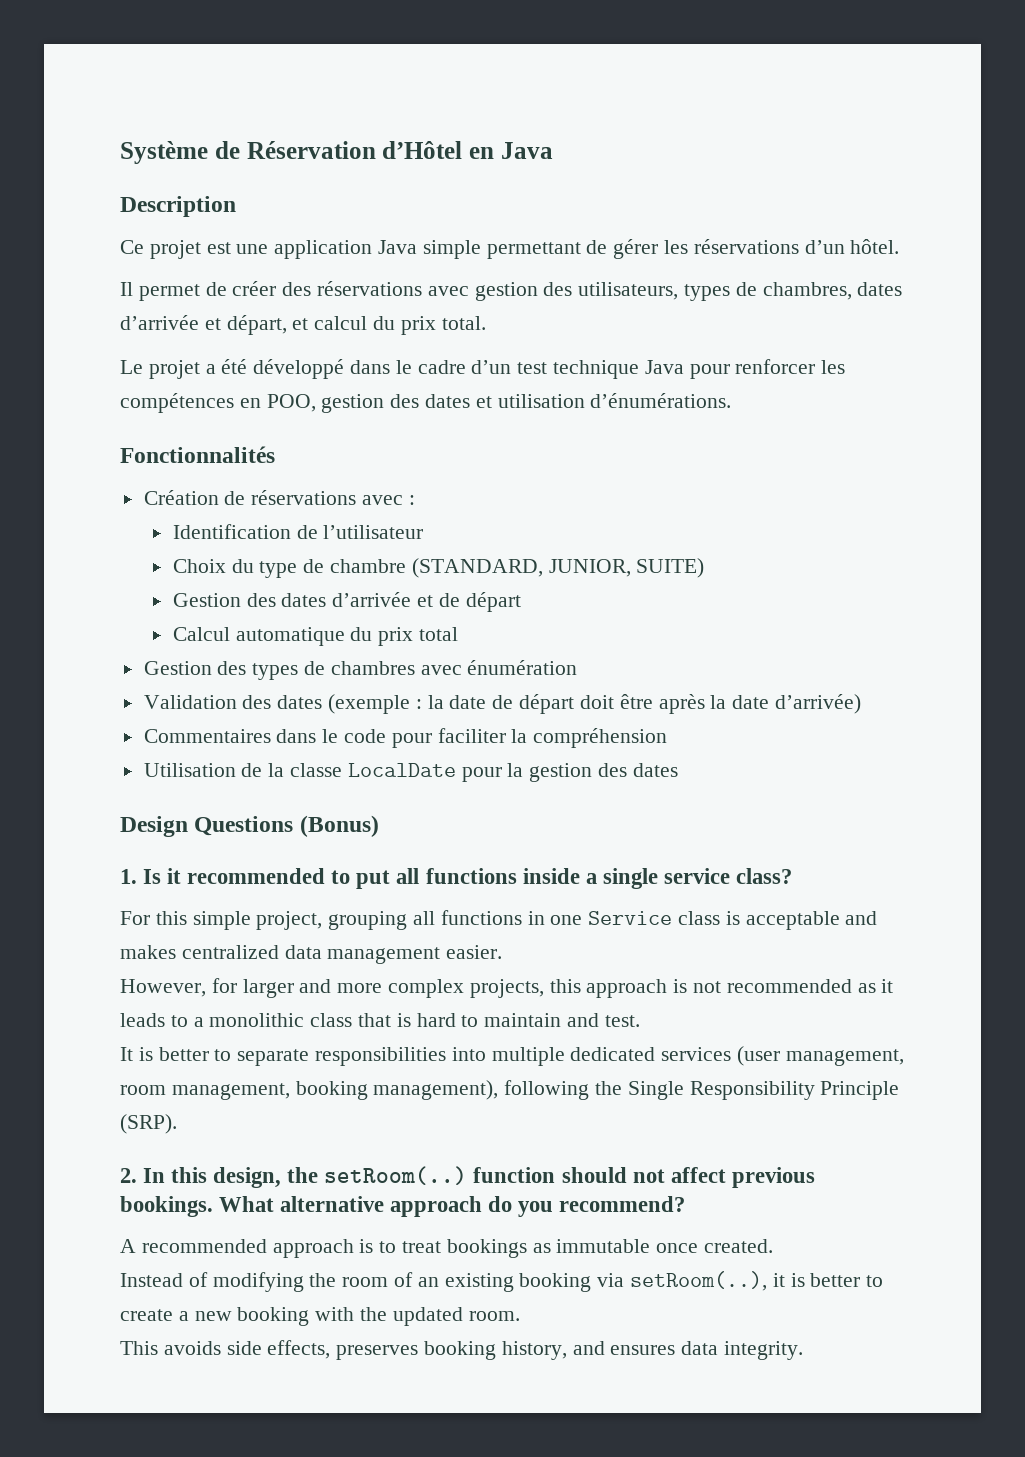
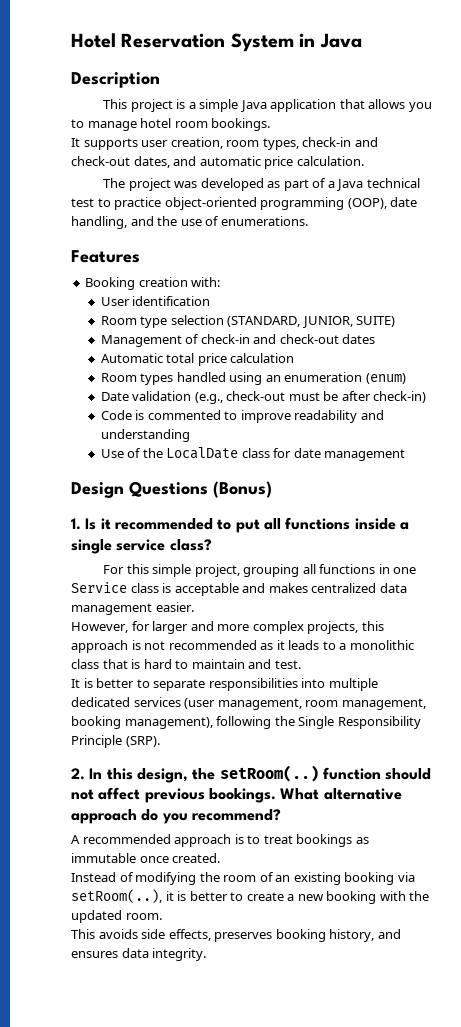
[120,141,553,164] [120,196,236,217] [120,239,900,259] [120,281,903,301] [120,315,486,335] [120,359,846,379] [120,393,732,413] [120,446,275,463] [143,490,415,505] [172,524,424,539] [172,558,705,578] [172,592,521,612] [172,627,458,646] [143,660,578,680] [143,694,861,714] [143,728,668,748] [143,763,678,782] Système de Réservation d’Hôtel en Java // Description // Ce projet est une application Java simple permettant de gérer les réservations d’un hôtel. // Il permet de créer des réservations avec gestion des utilisateurs, types de chambres, dates d’arrivée et départ, et calcul du prix total. // Le projet a été développé dans le cadre d’un test technique Java pour renforcer les compétences en POO, gestion des dates et utilisation d’énumérations. // Fonctionnalités // Création de réservations avec : // Identification de l’utilisateur // Choix du type de chambre (STANDARD, JUNIOR, SUITE) // Gestion des dates d’arrivée et de départ // Calcul automatique du prix total // Gestion des types de chambres avec énumération // Validation des dates (exemple : la date de départ doit être après la date d’arrivée) // Commentaires dans le code pour faciliter la compréhension // Utilisation de la classe LocalDate pour la gestion des dates -> [71,33,362,52] [71,72,160,88] [103,99,432,112] [71,118,271,131] [71,137,378,150] [71,156,364,169] [103,178,420,191] [71,197,418,210] [71,216,308,229] [71,250,140,263] [85,277,221,290] [100,296,211,306] [100,315,396,328] [100,334,376,347] [100,353,295,366] [100,372,406,385] [100,391,427,404] [100,410,384,423] [100,429,190,442] [100,447,406,461] Hotel Reservation System in Java // Description // This project is a simple Java application that allows you to manage hotel room bookings. // It supports user creation, room types, check-in and check-out dates, and automatic price calculation. // The project was developed as part of a Java technical test to practice object-oriented programming (OOP), date handling, and the use of enumerations. // Features // Booking creation with: // User identification // Room type selection (STANDARD, JUNIOR, SUITE) // Management of check-in and check-out dates // Automatic total price calculation // Room types handled using an enumeration (enum) // Date validation (e.g., check-out must be after check-in) // Code is commented to improve readability and understanding // Use of the LocalDate class for date management

